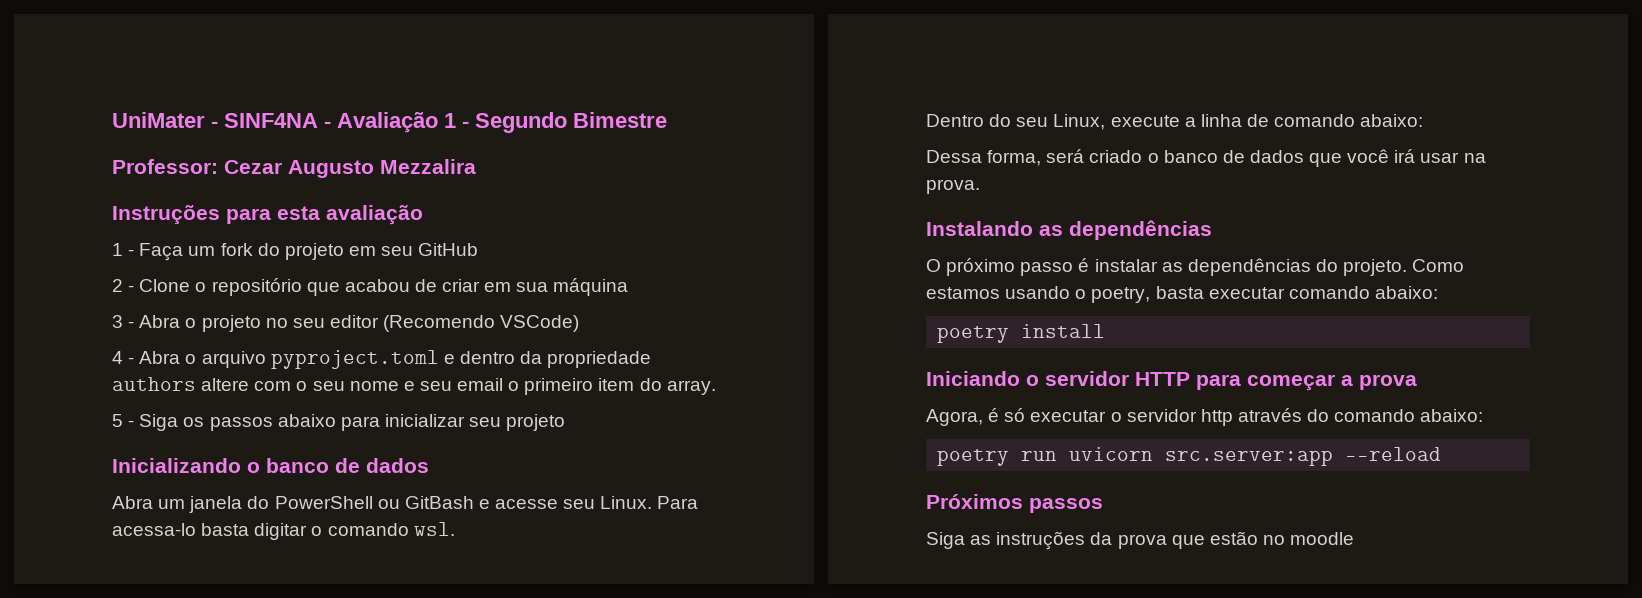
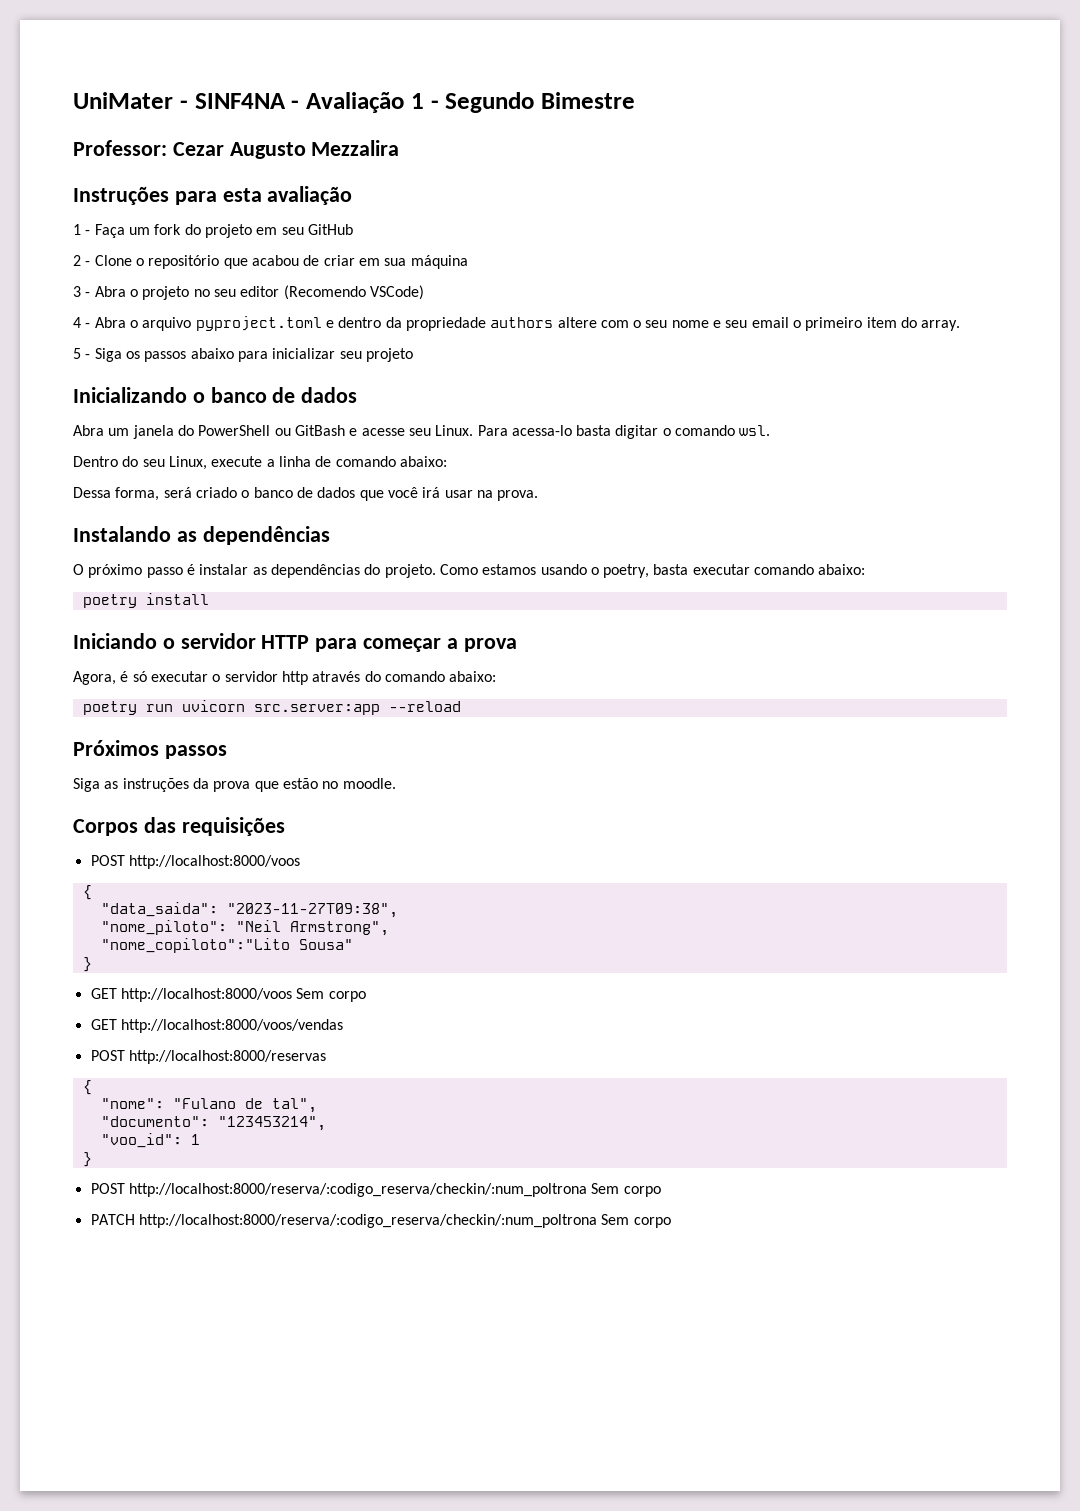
[1290,532,1355,545] moodle -> [342,778,396,789] [73,817,285,836] [90,855,300,869] [82,885,92,900] [100,902,398,918] [100,920,389,936] [100,938,353,953] [82,957,92,972] [90,988,366,1002] [90,1019,343,1033] [90,1050,326,1064] [82,1080,92,1095] [100,1098,317,1113] [100,1116,326,1131] [100,1133,200,1148] [82,1152,92,1167] [90,1183,661,1197] [90,1214,671,1228] moodle. // Corpos das requisições // POST http://localhost:8000/voos // { // "data_saida": "2023-11-27T09:38", // "nome_piloto": "Neil Armstrong", // "nome_copiloto":"Lito Sousa" // } // GET http://localhost:8000/voos Sem corpo // GET http://localhost:8000/voos/vendas // POST http://localhost:8000/reservas // { // "nome": "Fulano de tal", // "documento": "123453214", // "voo_id": 1 // } // POST http://localhost:8000/reserva/:codigo_reserva/checkin/:num_poltrona Sem corpo // PATCH http://localhost:8000/reserva/:codigo_reserva/checkin/:num_poltrona Sem corpo

